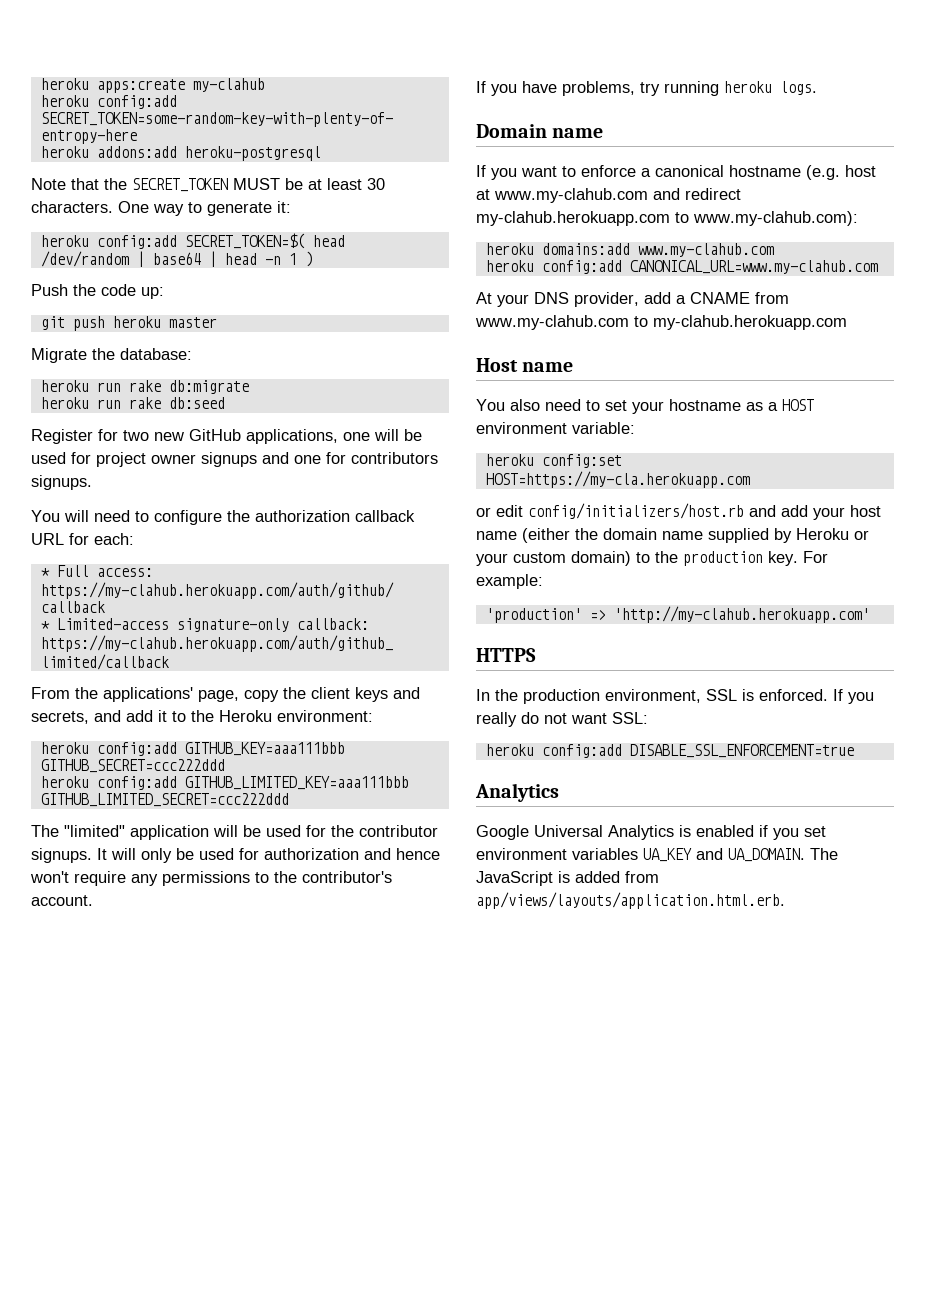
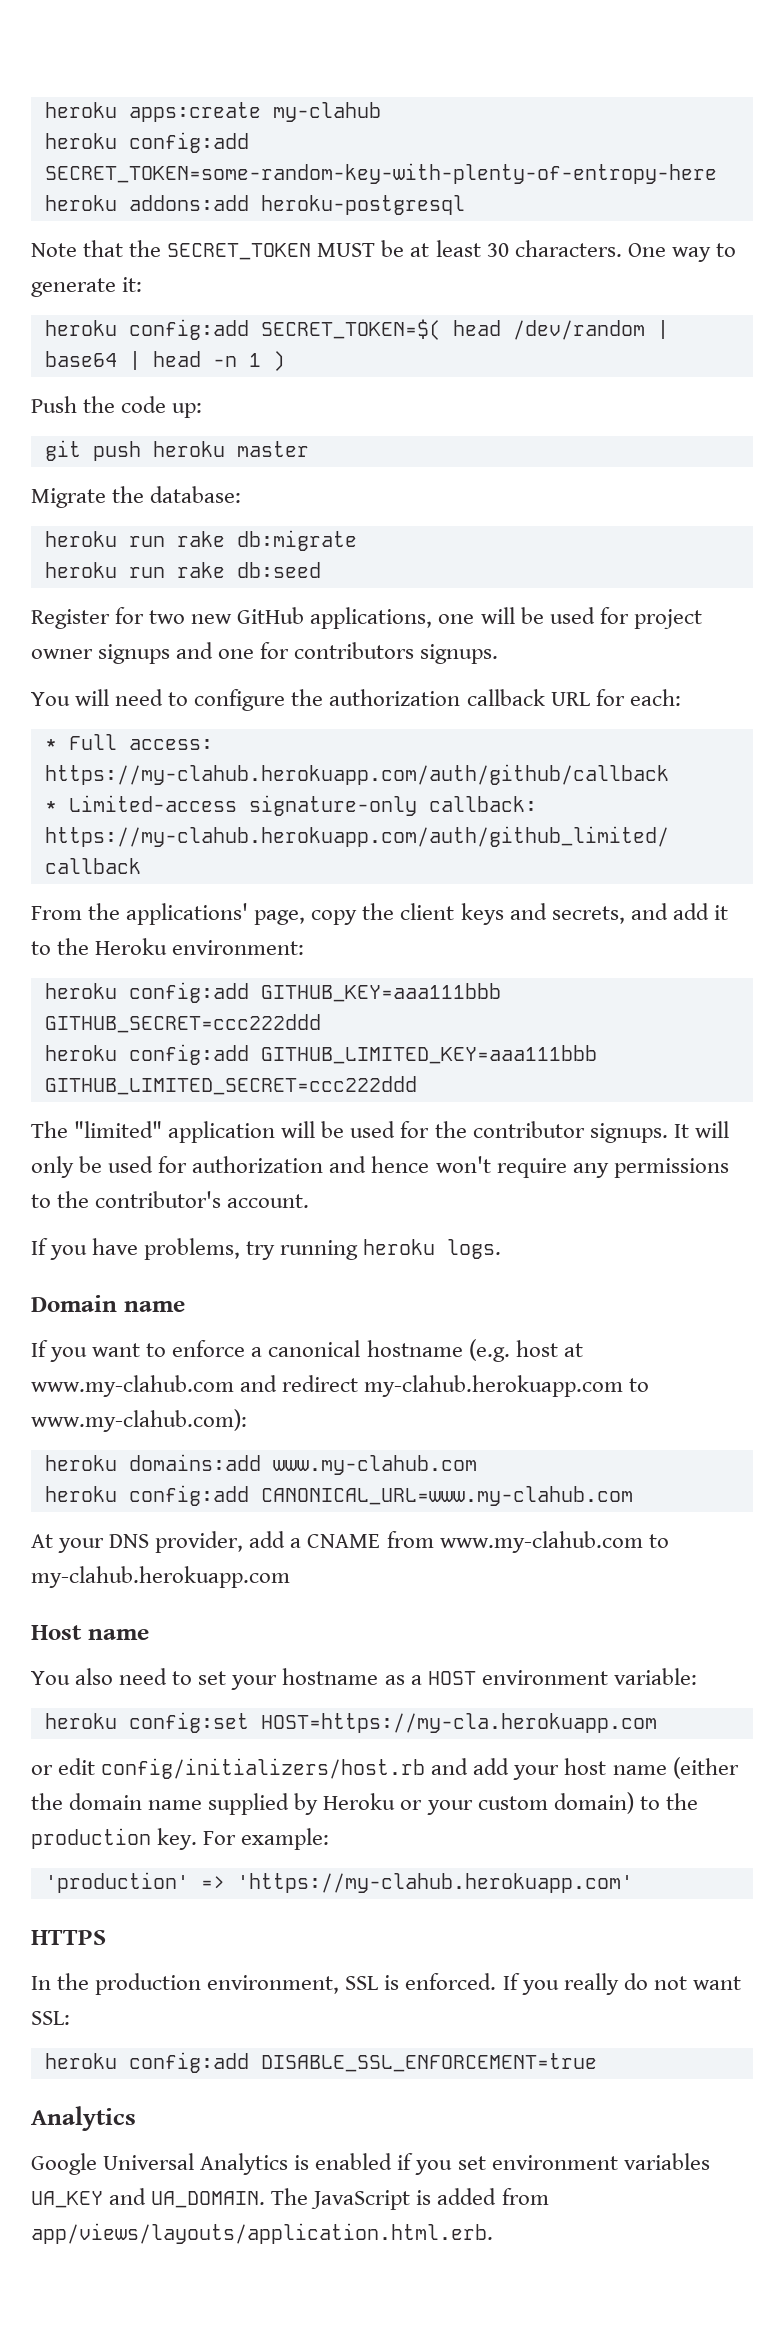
[613,606,870,623] 'http://my-clahub.herokuapp.com' -> [236,1873,633,1893] 'https://my-clahub.herokuapp.com'

